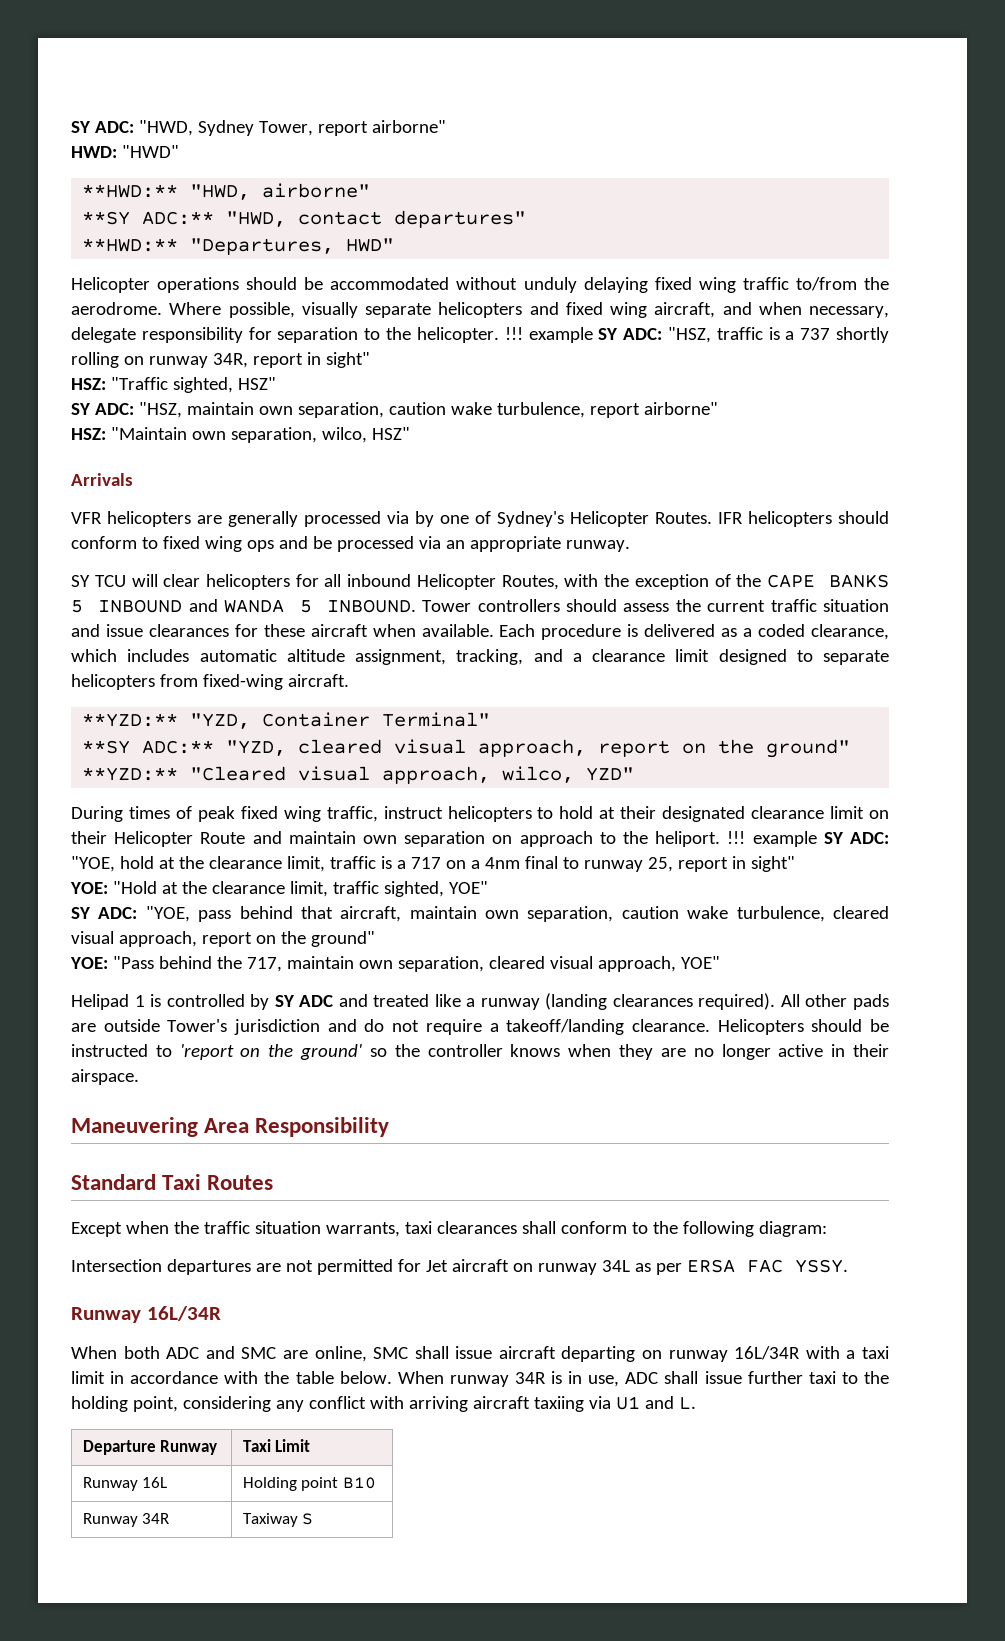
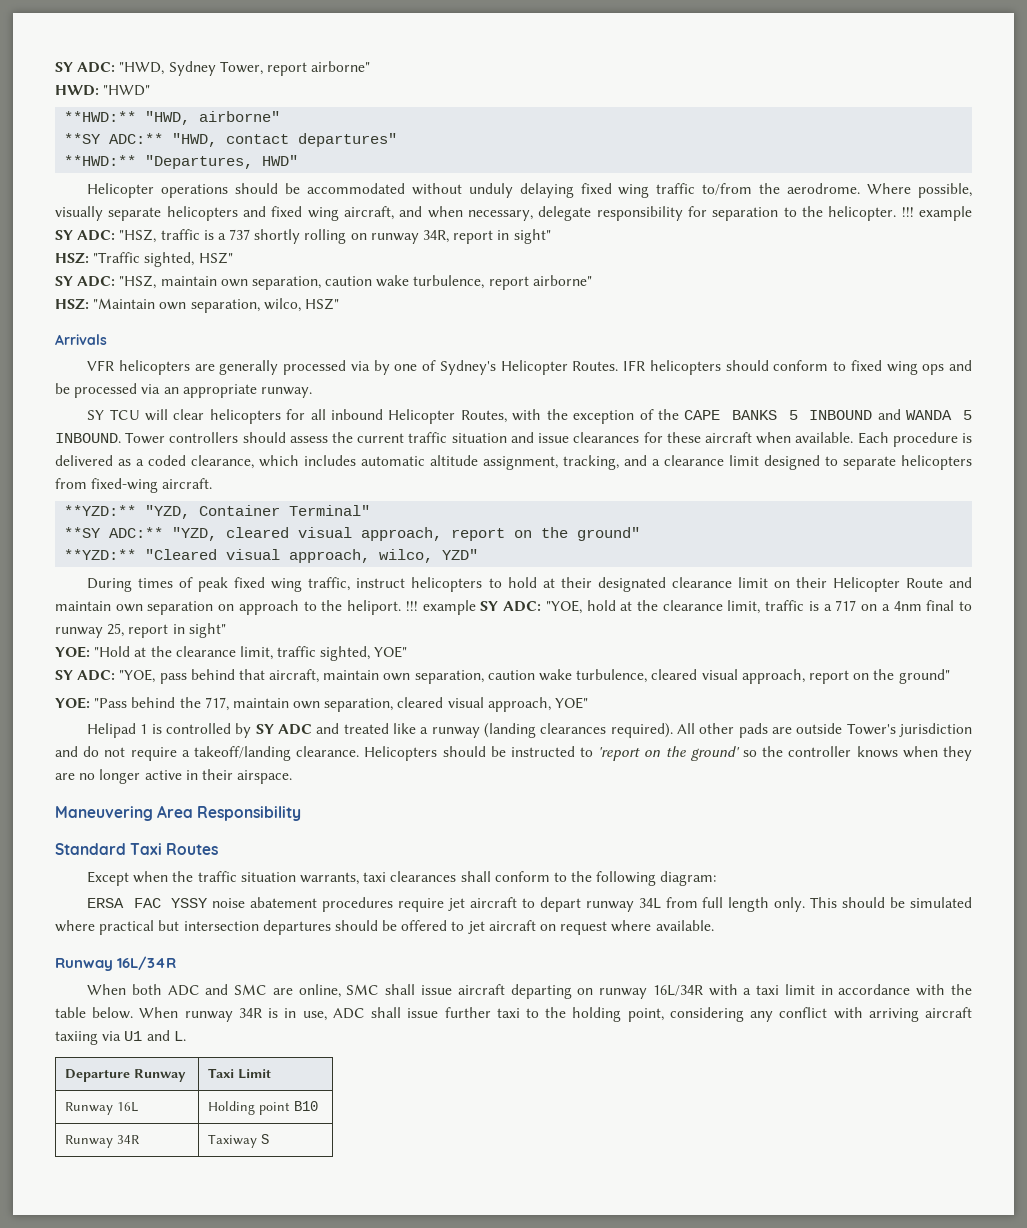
[71,1259,848,1275] Intersection departures are not permitted for Jet aircraft on runway 34L as per ERSA FAC YSSY. -> [87,897,972,912] [55,920,714,935] ERSA FAC YSSY noise abatement procedures require jet aircraft to depart runway 34L from full length only. This should be simulated where practical but intersection departures should be offered to jet aircraft on request where available.

